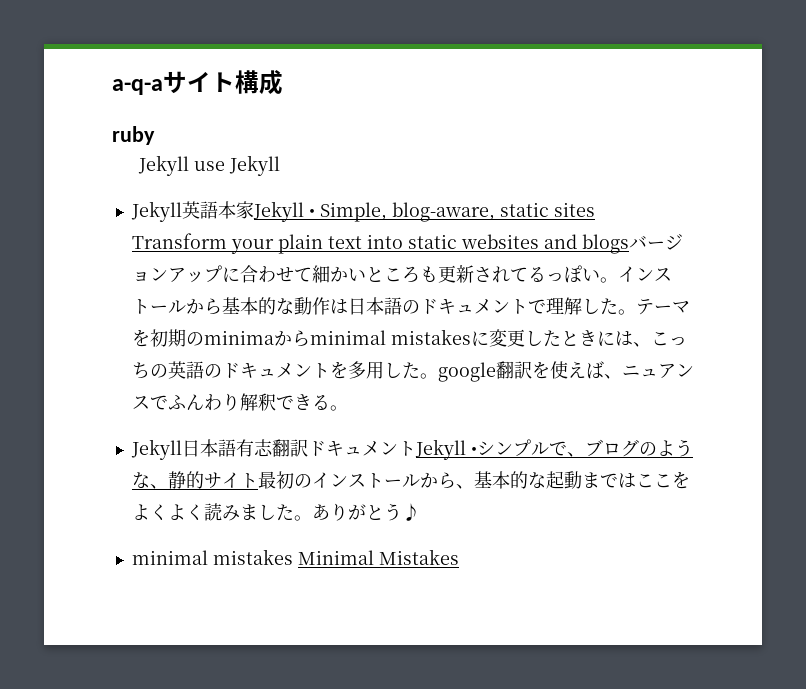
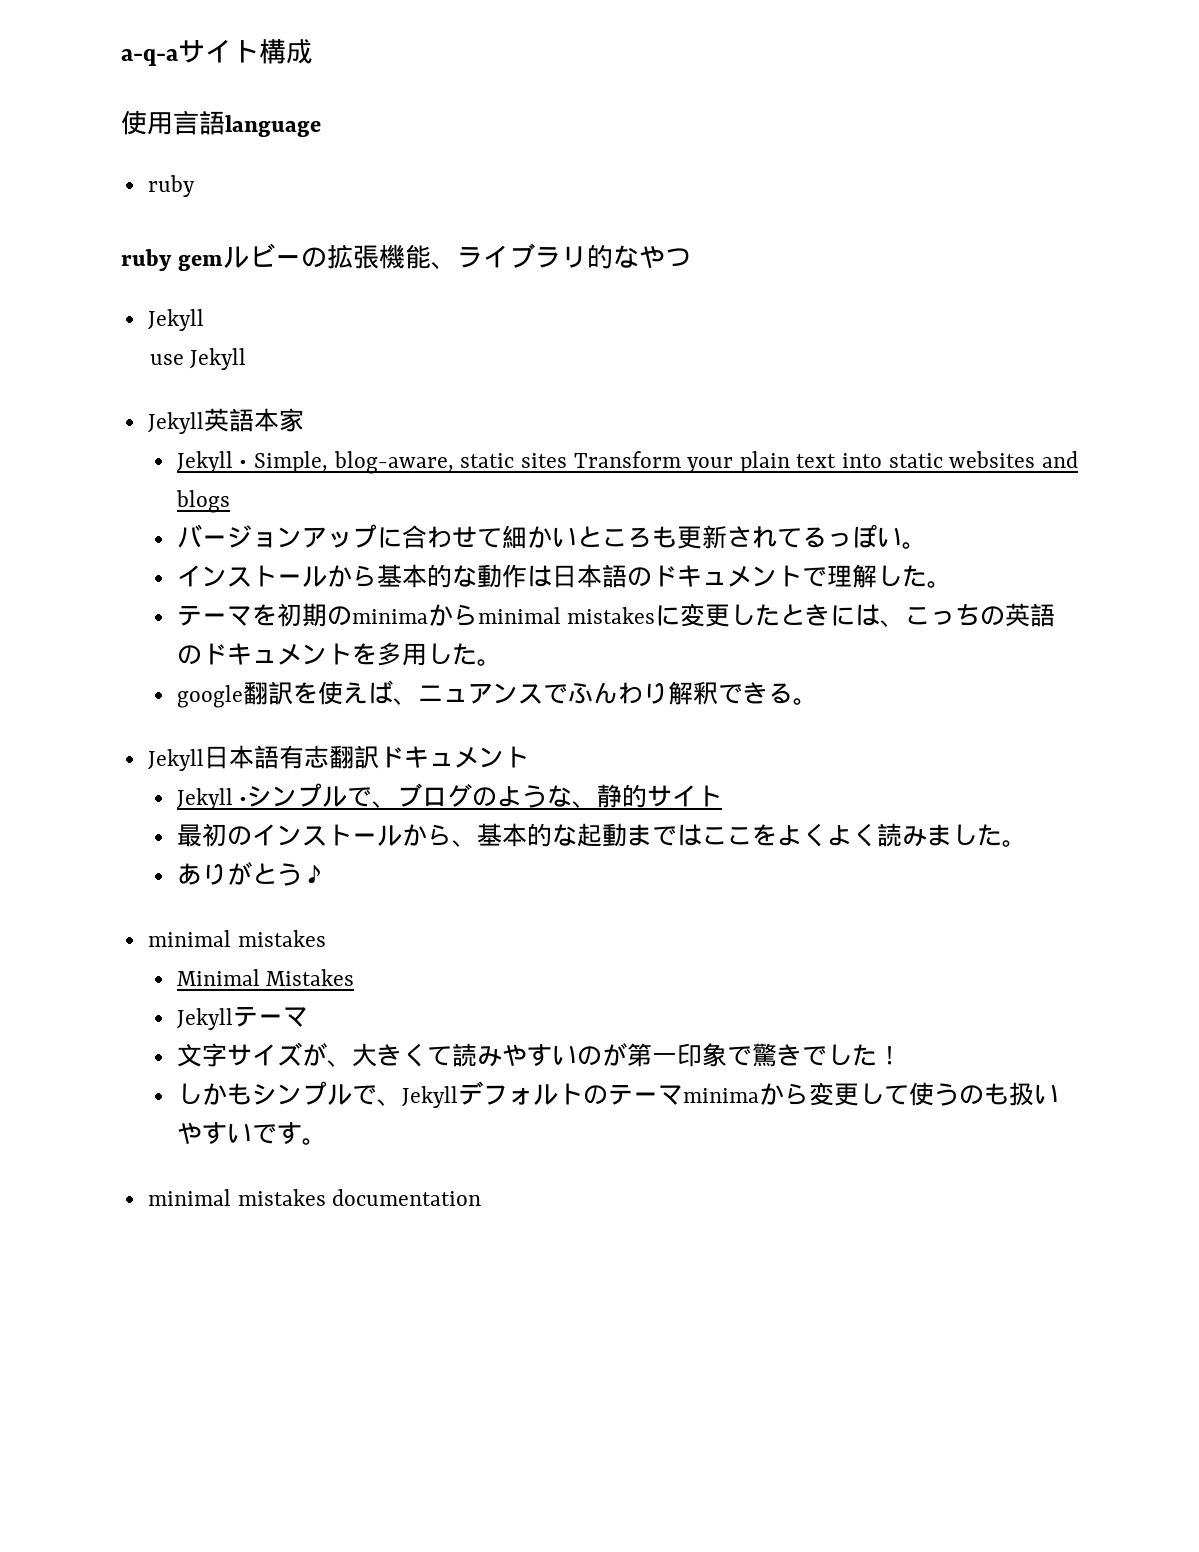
[112,126,155,145] [137,155,189,176] ruby // Jekyll -> [121,110,321,137] [147,175,195,197] [121,243,691,271] [147,309,204,331] 使用言語language // ruby // ruby gemルビーの拡張機能、ライブラリ的なやつ // Jekyll //
(254, 210) none -> (304, 420) //
(629, 244) none -> (230, 501) //
(618, 280) none -> (927, 545) //
(636, 312) none -> (952, 584) //
(438, 376) none -> (502, 662) //
(416, 448) none -> (529, 757) //
(258, 480) none -> (723, 796) //
(312, 518) none -> (1027, 843) //
(293, 557) none -> (326, 938) //
(459, 557) none -> [176,1007,308,1030] [176,1042,902,1067] [176,1081,1059,1108] [176,1122,327,1145] [147,1189,482,1206] // Jekyllテーマ // 文字サイズが、大きくて読みやすいのが第一印象で驚きでした！ // しかもシンプルで、Jekyllデフォルトのテーマminimaから変更して使うのも扱いやすいです。 // minimal mistakes documentation

